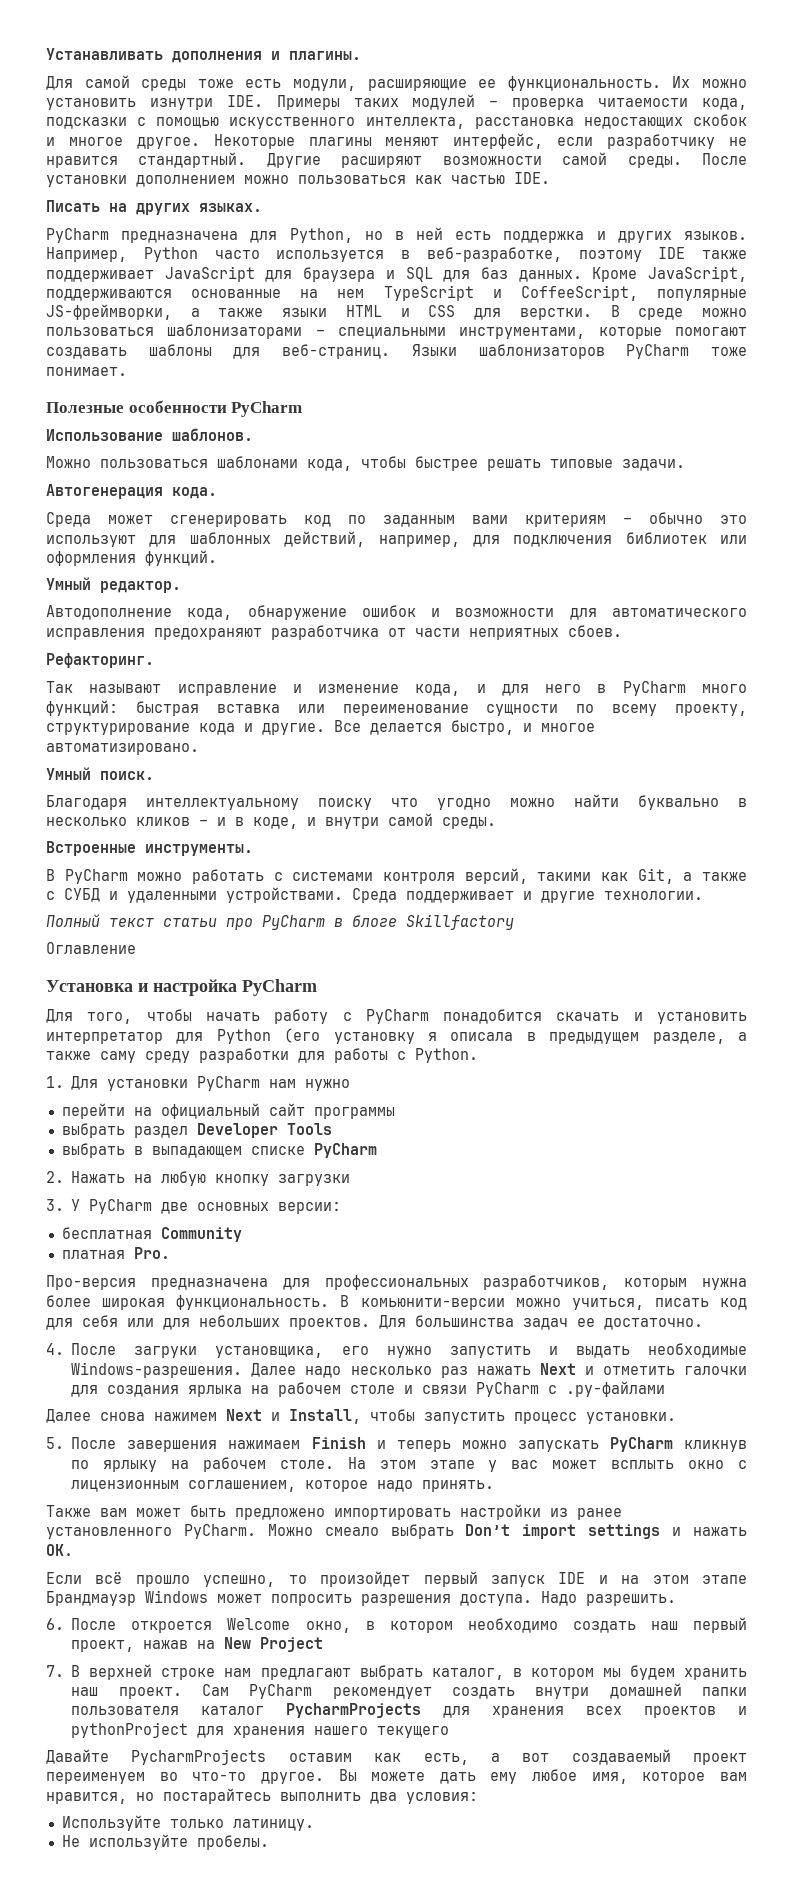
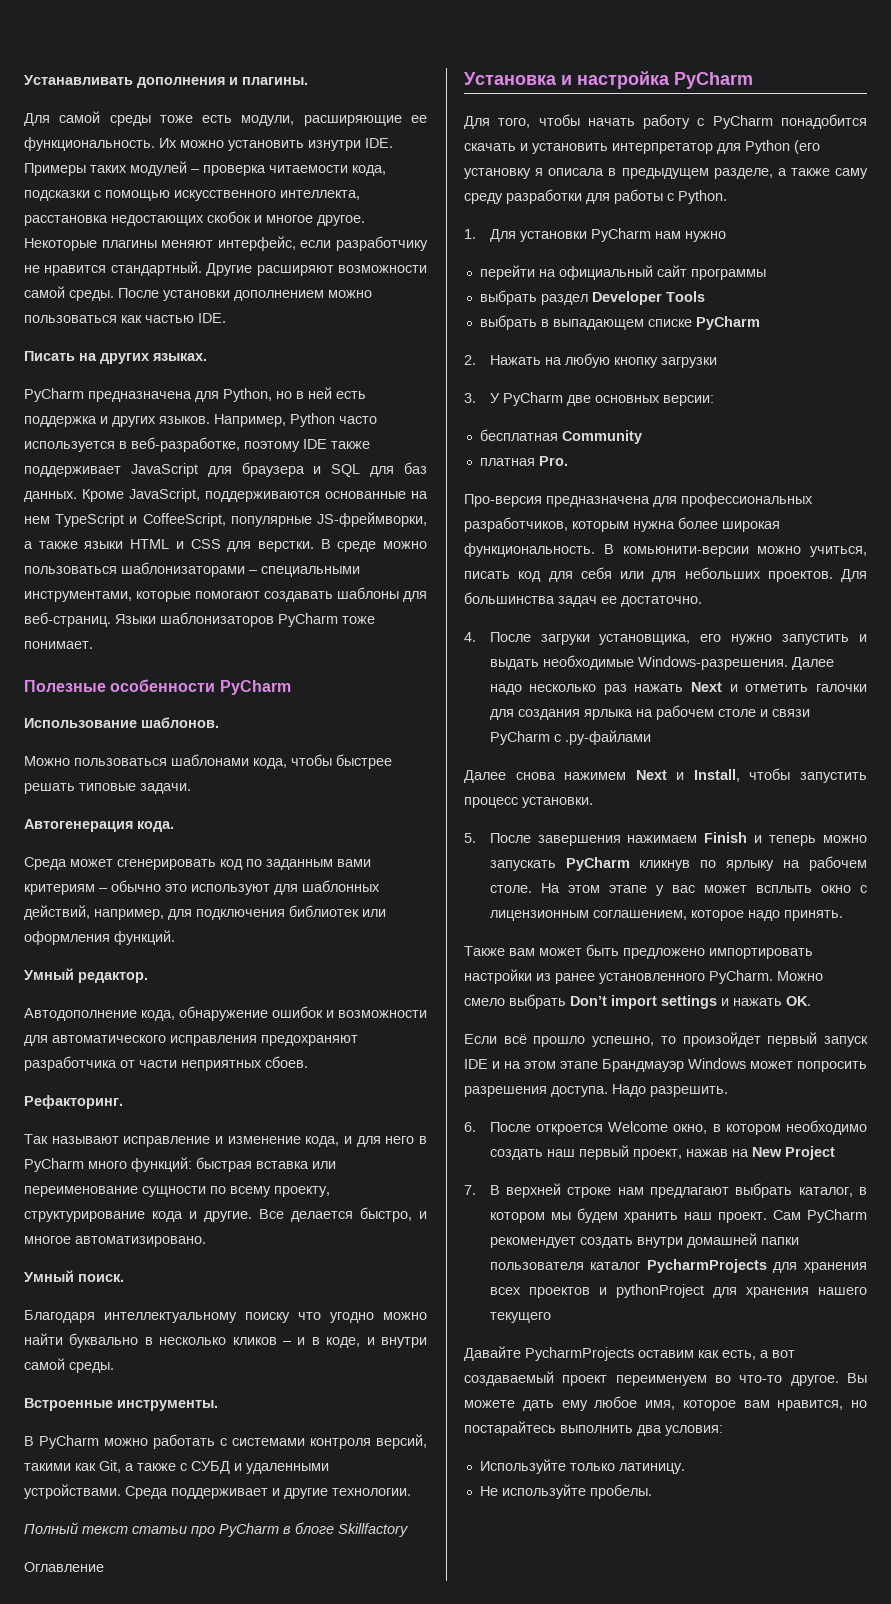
[324,1527,379,1536] смеало -> [464,998,505,1006] смело

